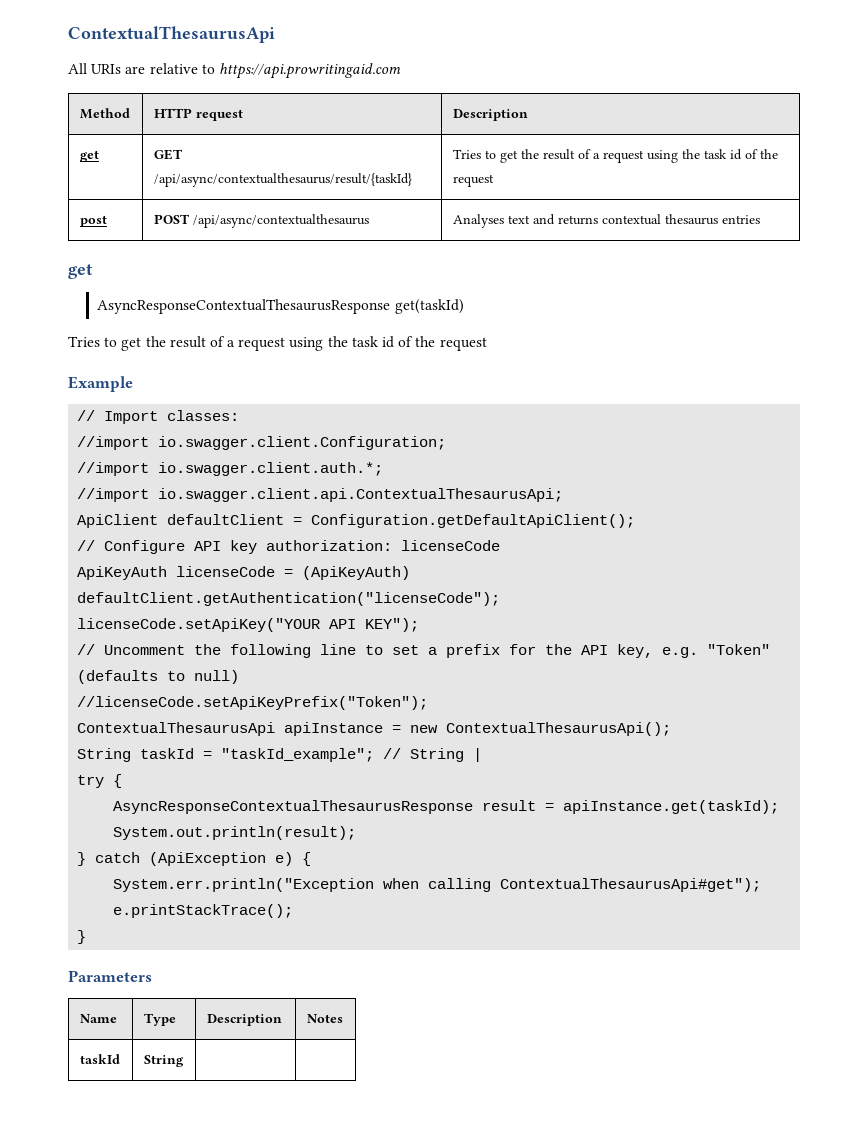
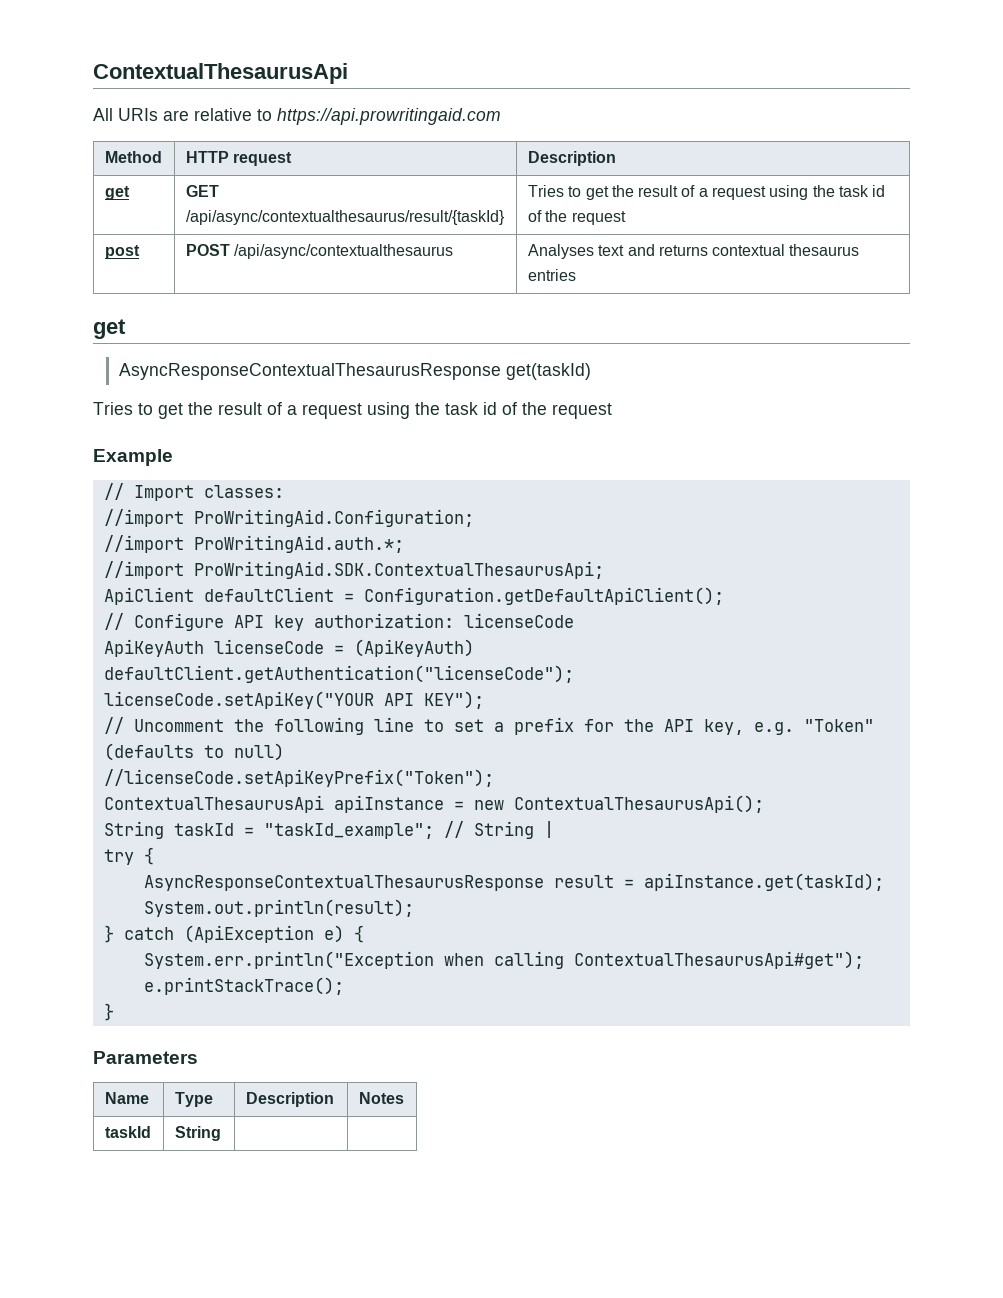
[158,436,447,450] [77,462,384,476] [77,488,564,502] io.swagger.client.Configuration; // //import io.swagger.client.auth.*; // //import io.swagger.client.api.ContextualThesaurusApi; -> [193,509,474,527] [103,535,404,553] [103,561,604,579] ProWritingAid.Configuration; // //import ProWritingAid.auth.*; // //import ProWritingAid.SDK.ContextualThesaurusApi;

